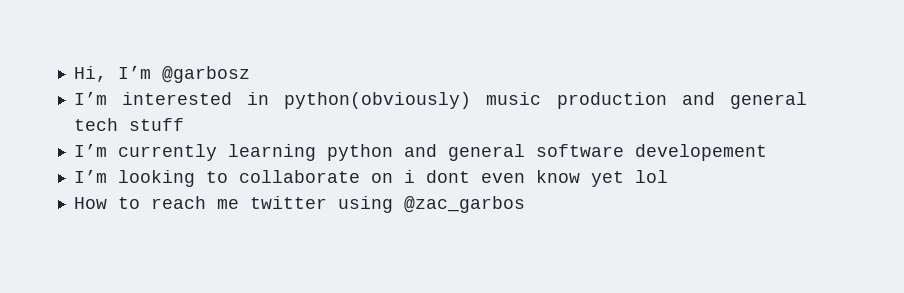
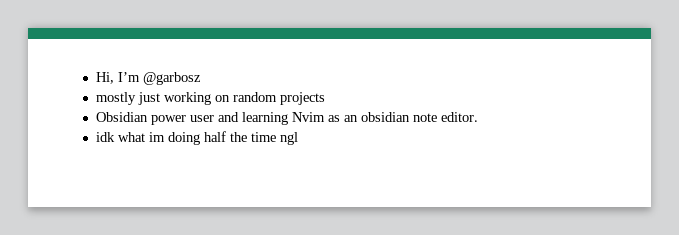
[73,92,807,109] [73,118,184,131] [73,144,767,161] [73,170,668,187] [73,196,525,213] I’m interested in python(obviously) music production and general tech stuff // I’m currently learning python and general software developement // I’m looking to collaborate on i dont even know yet lol // How to reach me twitter using @zac_garbos -> [95,92,325,105] [95,112,478,125] [95,131,298,145] mostly just working on random projects // Obsidian power user and learning Nvim as an obsidian note editor. // idk what im doing half the time ngl

